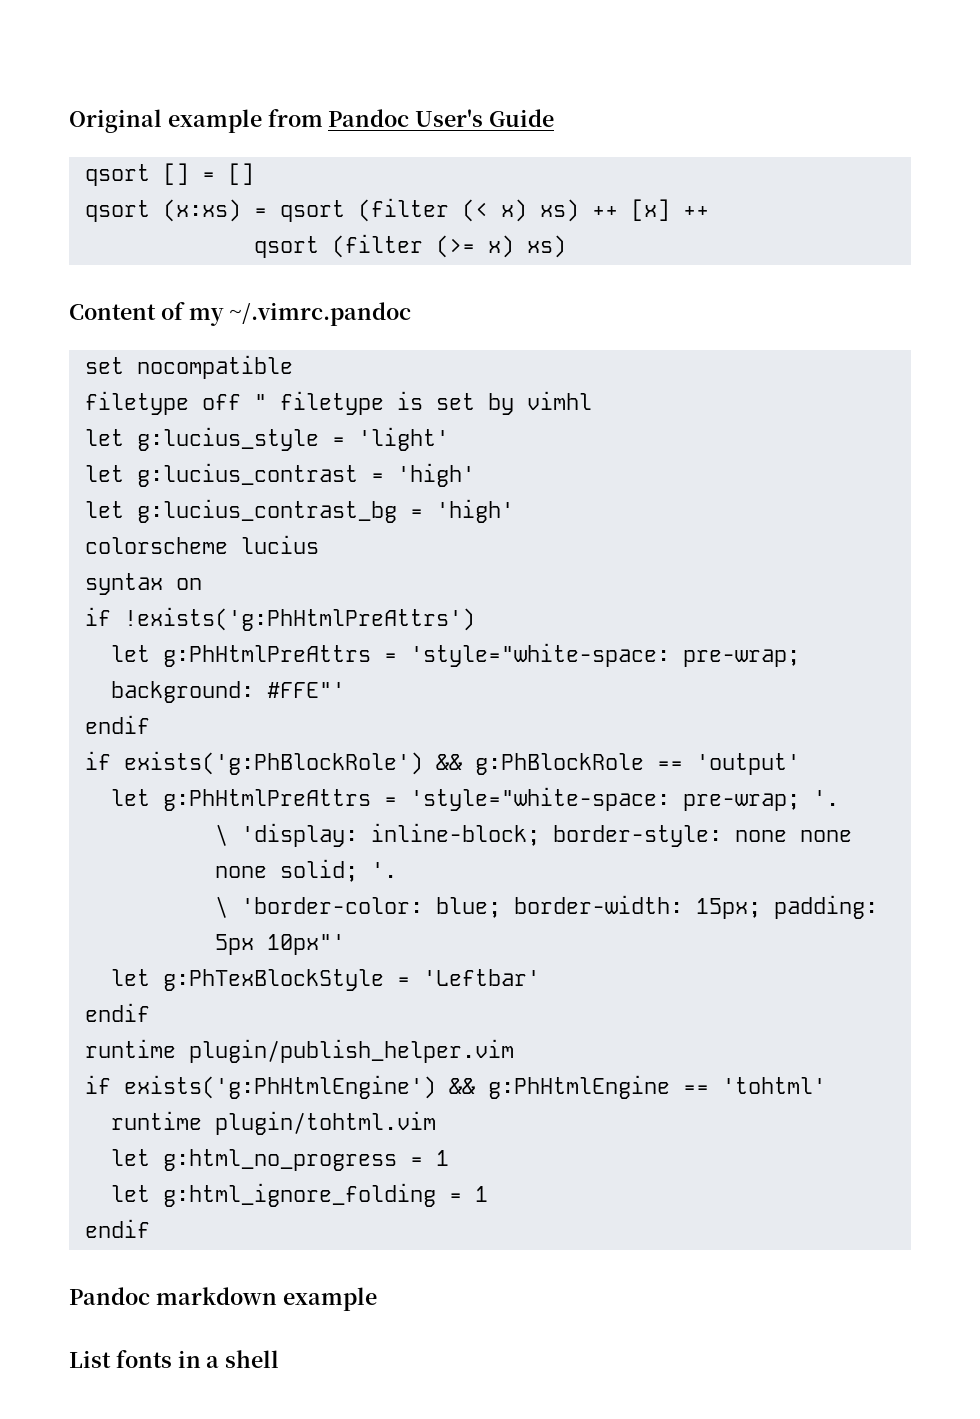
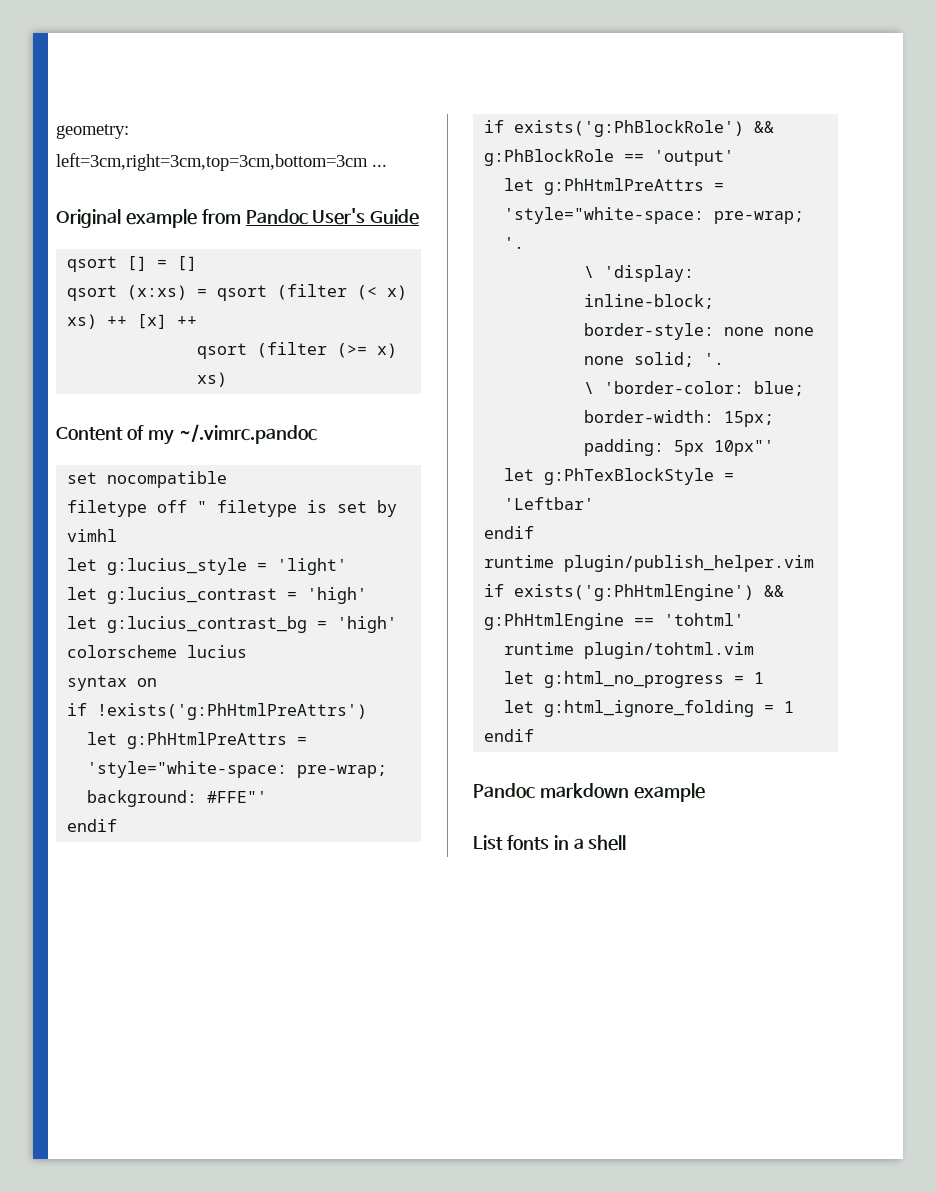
(69, 121) none -> [56,124,129,139] [56,153,387,171] geometry: left=3cm,right=3cm,top=3cm,bottom=3cm ... //

